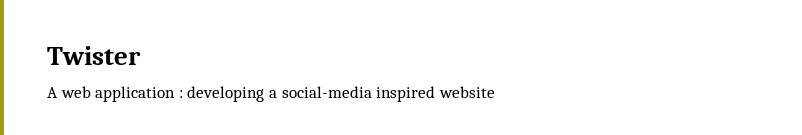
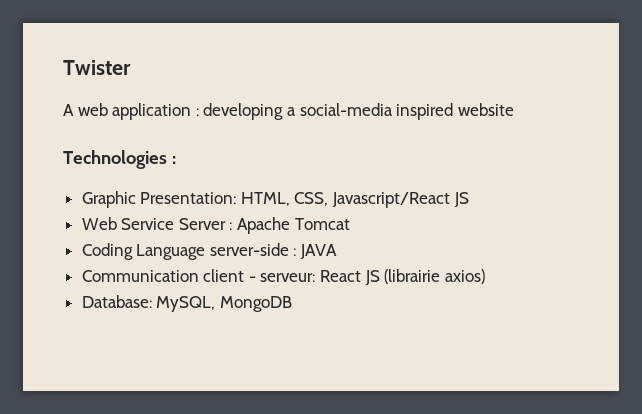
(495, 92) none -> [63,150,176,169] [81,191,469,208] [81,217,350,234] [81,243,338,260] [81,269,485,285] [81,295,292,312] // Technologies : // Graphic Presentation: HTML, CSS, Javascript/React JS // Web Service Server : Apache Tomcat // Coding Language server-side : JAVA // Communication client - serveur: React JS (librairie axios) // Database: MySQL, MongoDB

